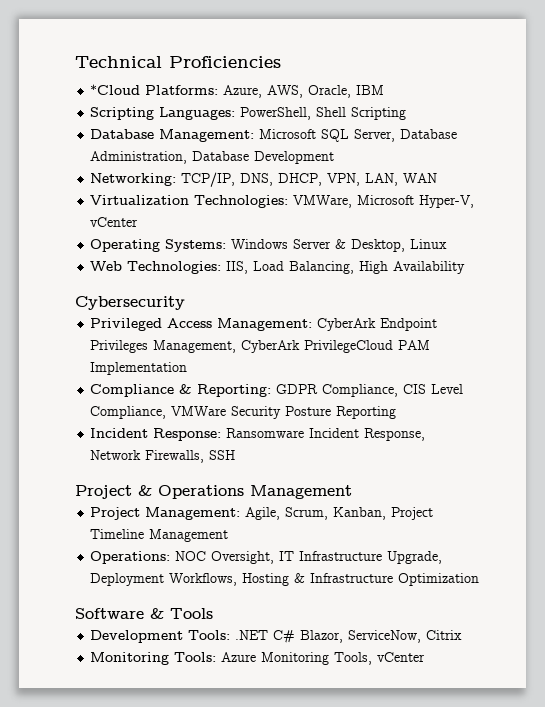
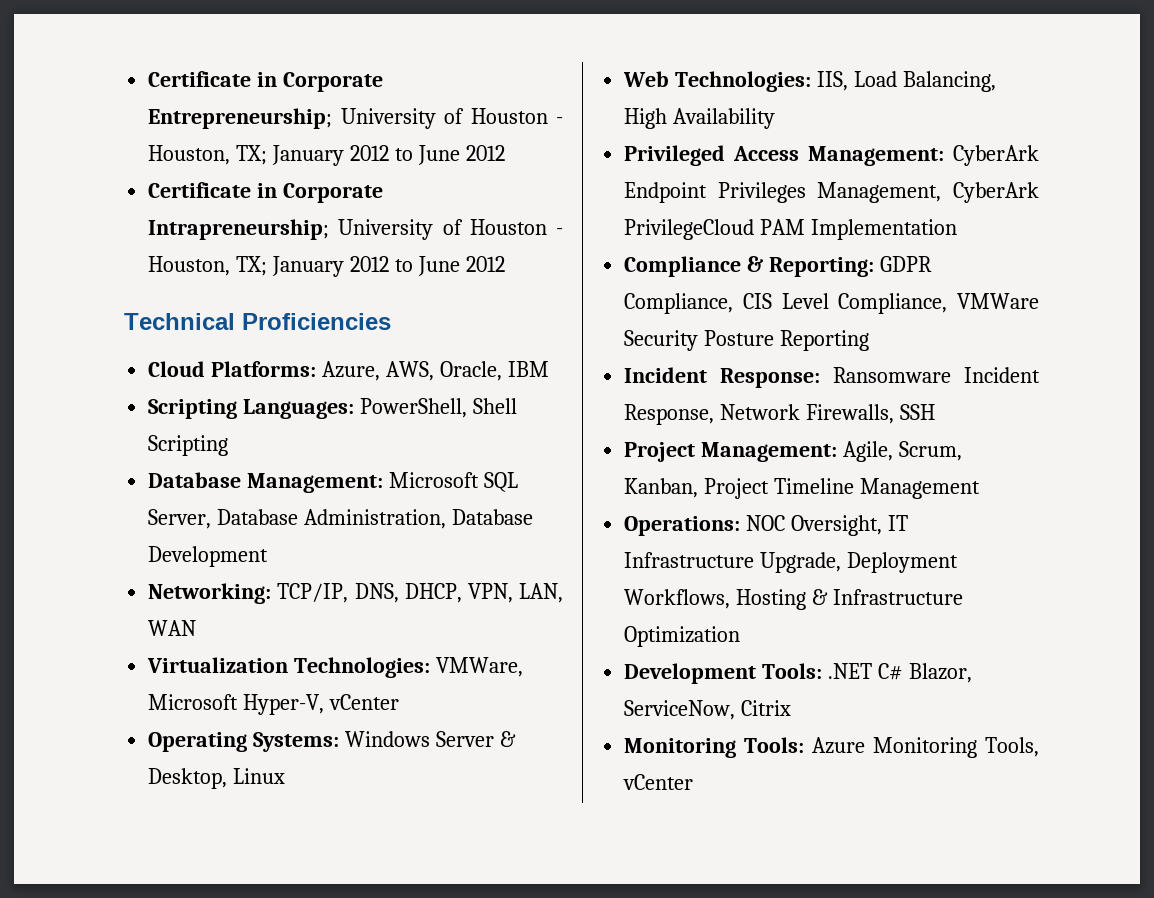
(75, 62) none -> [148,71,384,92] [148,108,563,129] [148,145,505,166] [148,182,384,203] [148,219,563,240] [148,256,505,277] Certificate in Corporate Entrepreneurship; University of Houston - Houston, TX; January 2012 to June 2012 // Certificate in Corporate Intrapreneurship; University of Houston - Houston, TX; January 2012 to June 2012 //
[90,84,141,95] *Cloud -> [148,361,206,377] Cloud
[75,296,185,310] // Cybersecurity -> (776, 118) none
[75,485,352,499] // Project & Operations Management -> (936, 412) none
[75,608,213,619] // Software & Tools -> (741, 636) none

